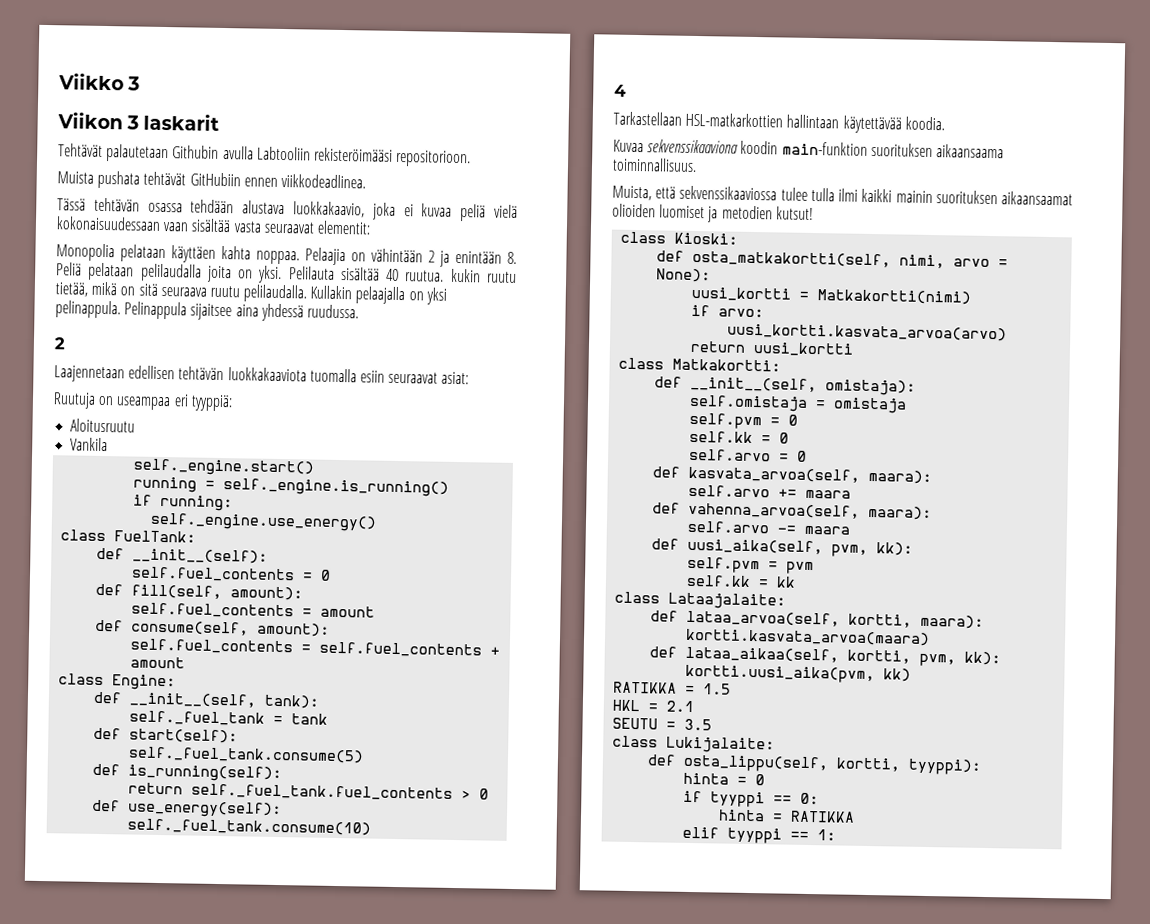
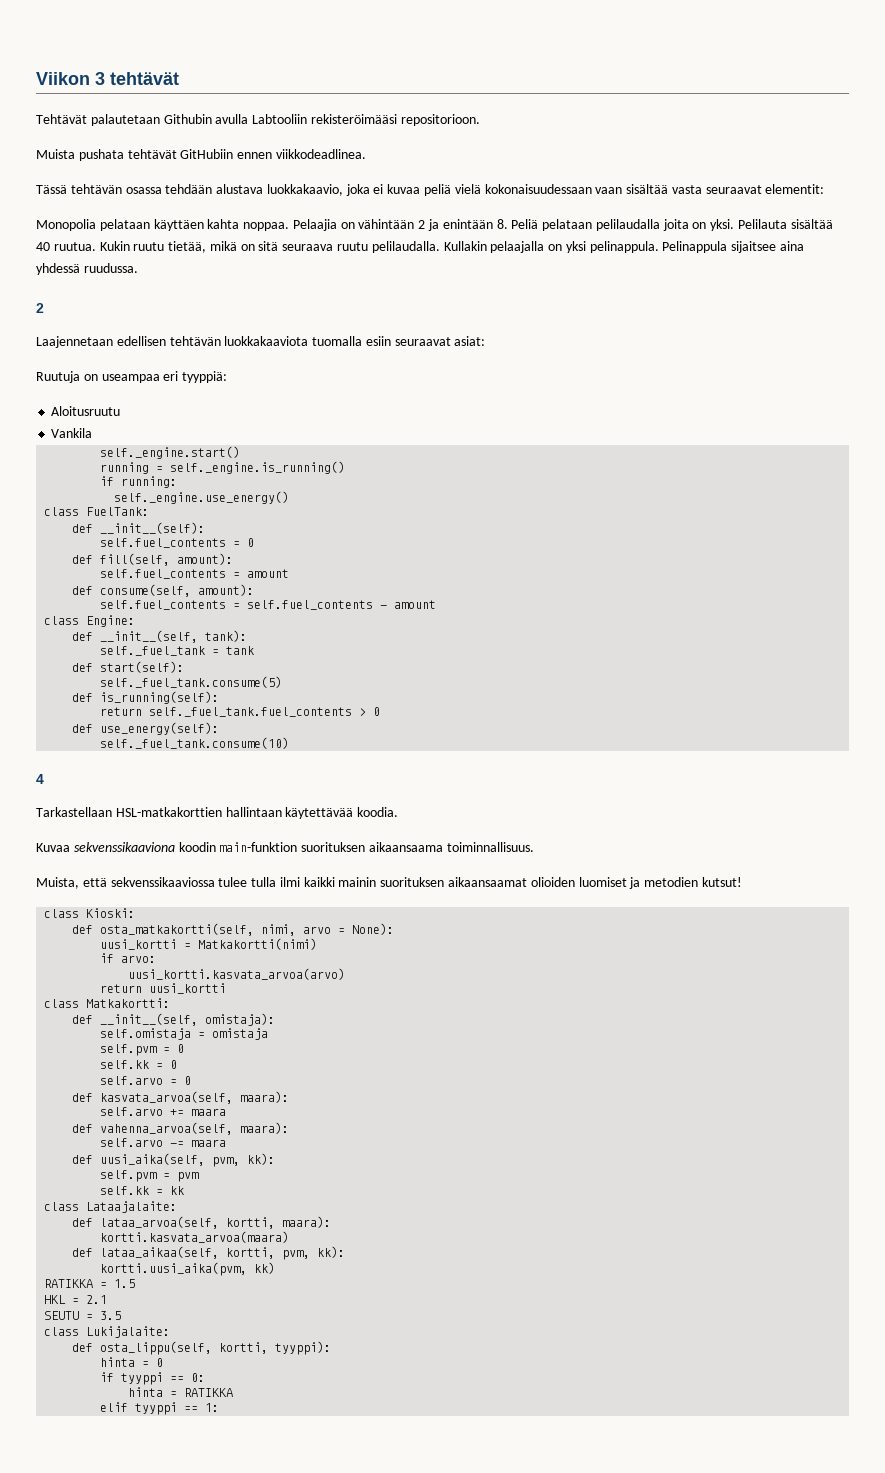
[58,73,141,91] Viikko 3 // -> (36, 78) none
[143,113,220,131] laskarit -> [110,72,179,85] tehtävät
[450,268,481,283] kukin -> [99,241,130,251] Kukin
[490,646,501,656] + -> [380,605,388,609] -
[685,112,784,128] HSL-matkarkottien -> [115,807,222,817] HSL-matkakorttien

